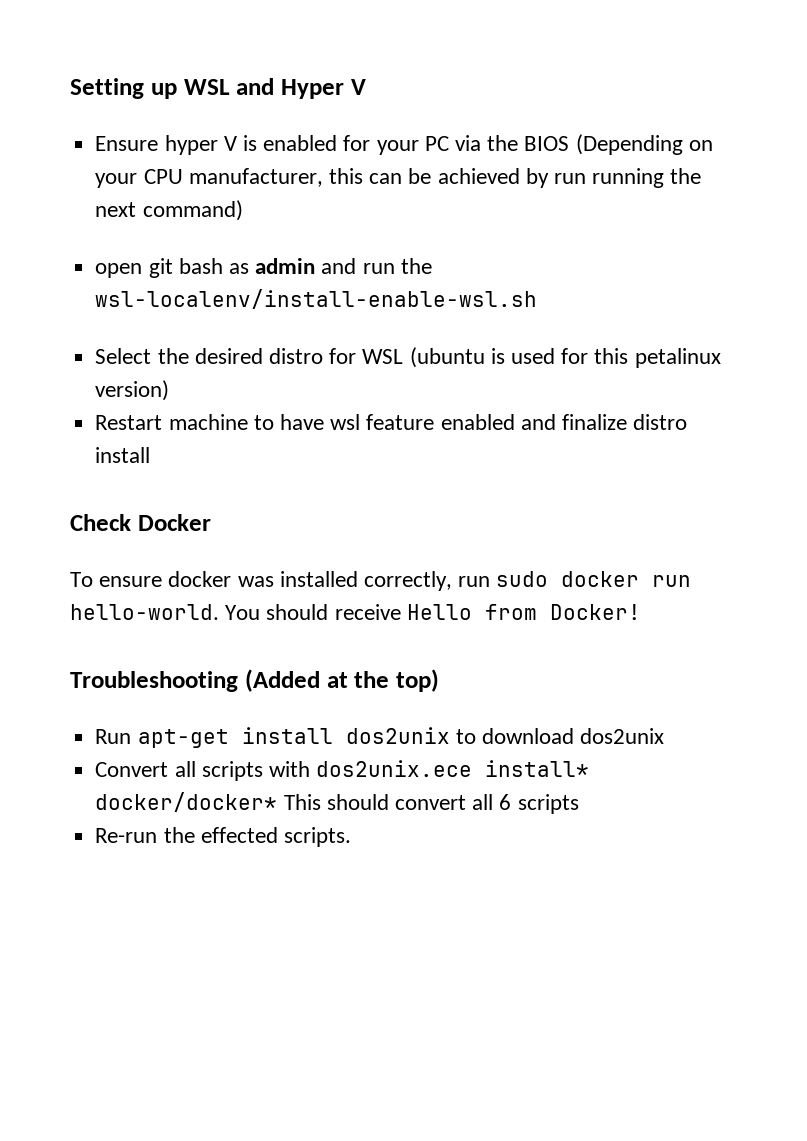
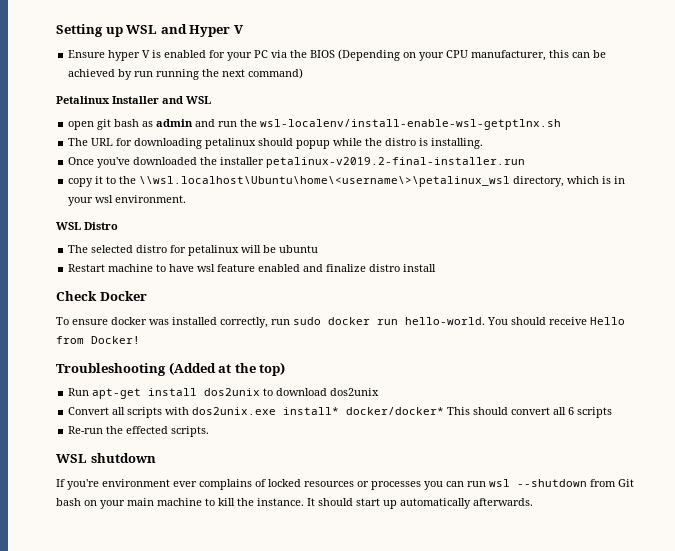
(243, 210) none -> [56,96,211,104] // Petalinux Installer and WSL
[95,289,538,309] [95,347,721,368] [95,380,170,401] wsl-localenv/install-enable-wsl.sh // Select the desired distro for WSL (ubuntu is used for this petalinux version) -> [260,119,562,130] [68,138,484,149] [68,157,526,168] [68,176,626,187] [68,195,187,206] [56,222,118,230] [68,245,319,256] wsl-localenv/install-enable-wsl-getptlnx.sh // The URL for downloading petalinux should popup while the distro is installing. // Once you've downloaded the installer petalinux-v2019.2-final-installer.run // copy it to the \\wsl.localhost\Ubuntu\home\<username\>\petalinux_wsl directory, which is in your wsl environment. // WSL Distro // The selected distro for petalinux will be ubuntu
[316,760,473,777] dos2unix.ece -> [192,407,277,415] dos2unix.exe
(351, 837) none -> [56,453,156,463] [56,479,634,490] [56,498,533,509] // WSL shutdown // If you're environment ever complains of locked resources or processes you can run wsl --shutdown from Git bash on your main machine to kill the instance. It should start up automatically afterwards.

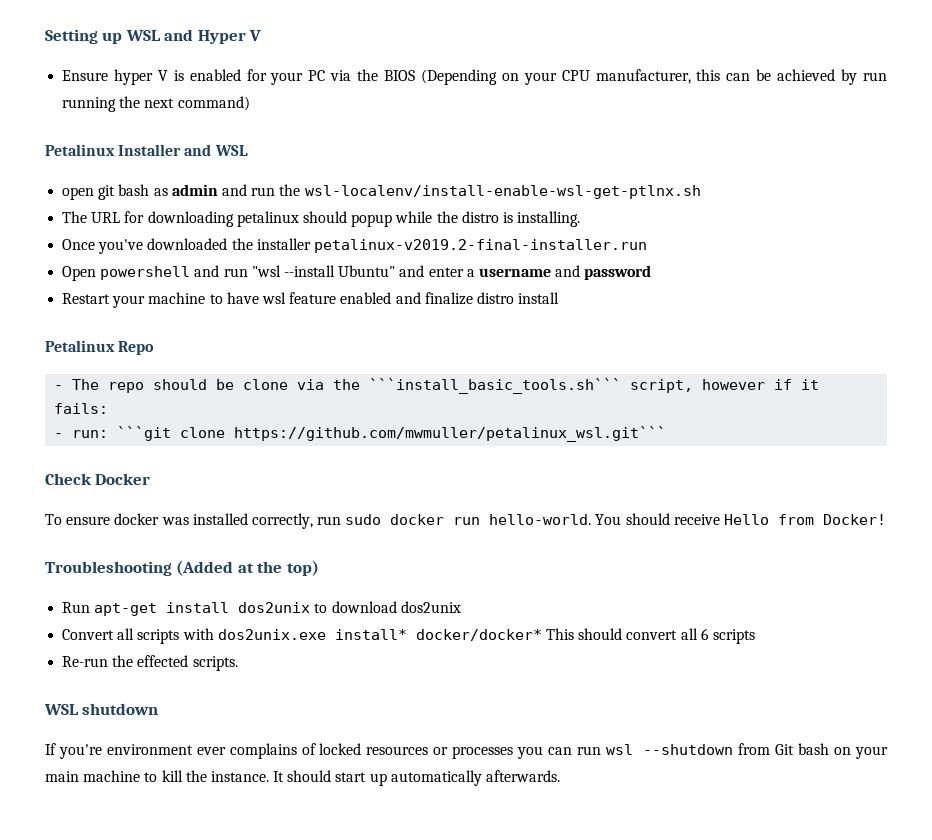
[260,119,562,130] wsl-localenv/install-enable-wsl-getptlnx.sh -> [304,185,701,199] wsl-localenv/install-enable-wsl-get-ptlnx.sh
[68,176,626,187] [68,195,187,206] [56,222,118,230] [68,245,319,256] copy it to the \\wsl.localhost\Ubuntu\home\<username\>\petalinux_wsl directory, which is in your wsl environment. // WSL Distro // The selected distro for petalinux will be ubuntu -> [62,265,652,281] Open powershell and run "wsl --install Ubuntu" and enter a username and password
(106, 268) none -> [112,295,146,308] your
(437, 268) none -> [45,340,155,355] [54,378,820,394] [54,403,109,414] [54,426,667,442] // Petalinux Repo // - The repo should be clone via the ```install_basic_tools.sh``` script, however if it fails: // - run: ```git clone https://github.com/mwmuller/petalinux_wsl.git```

